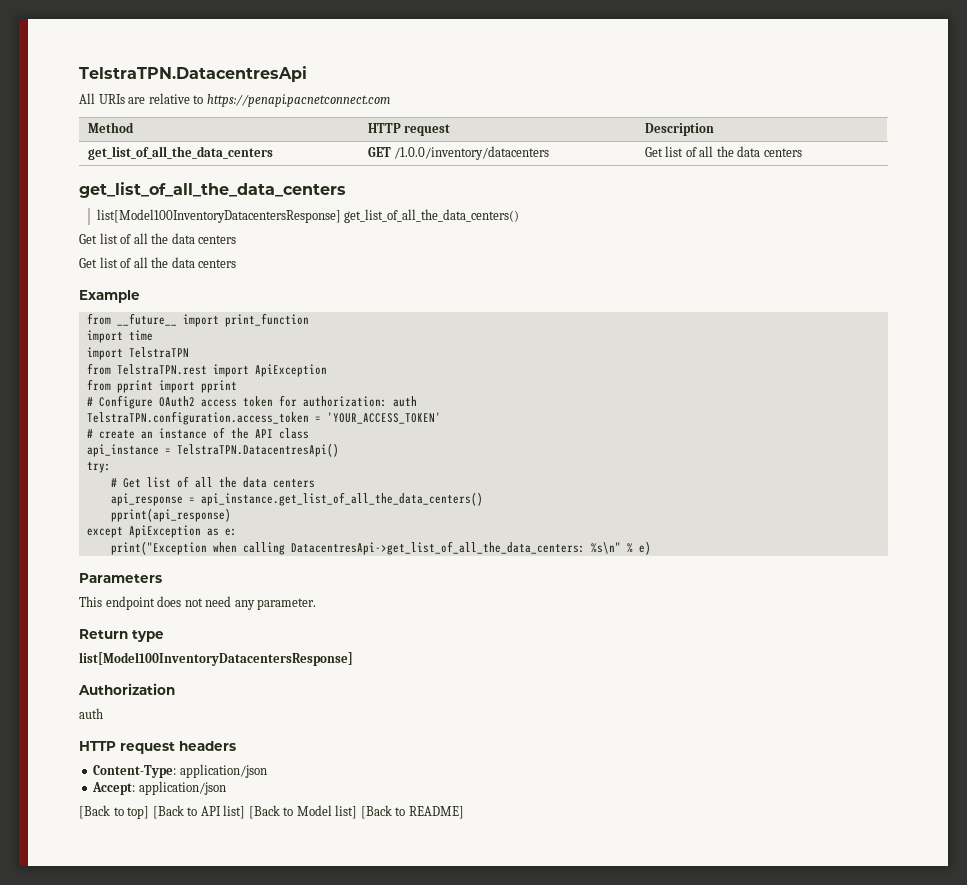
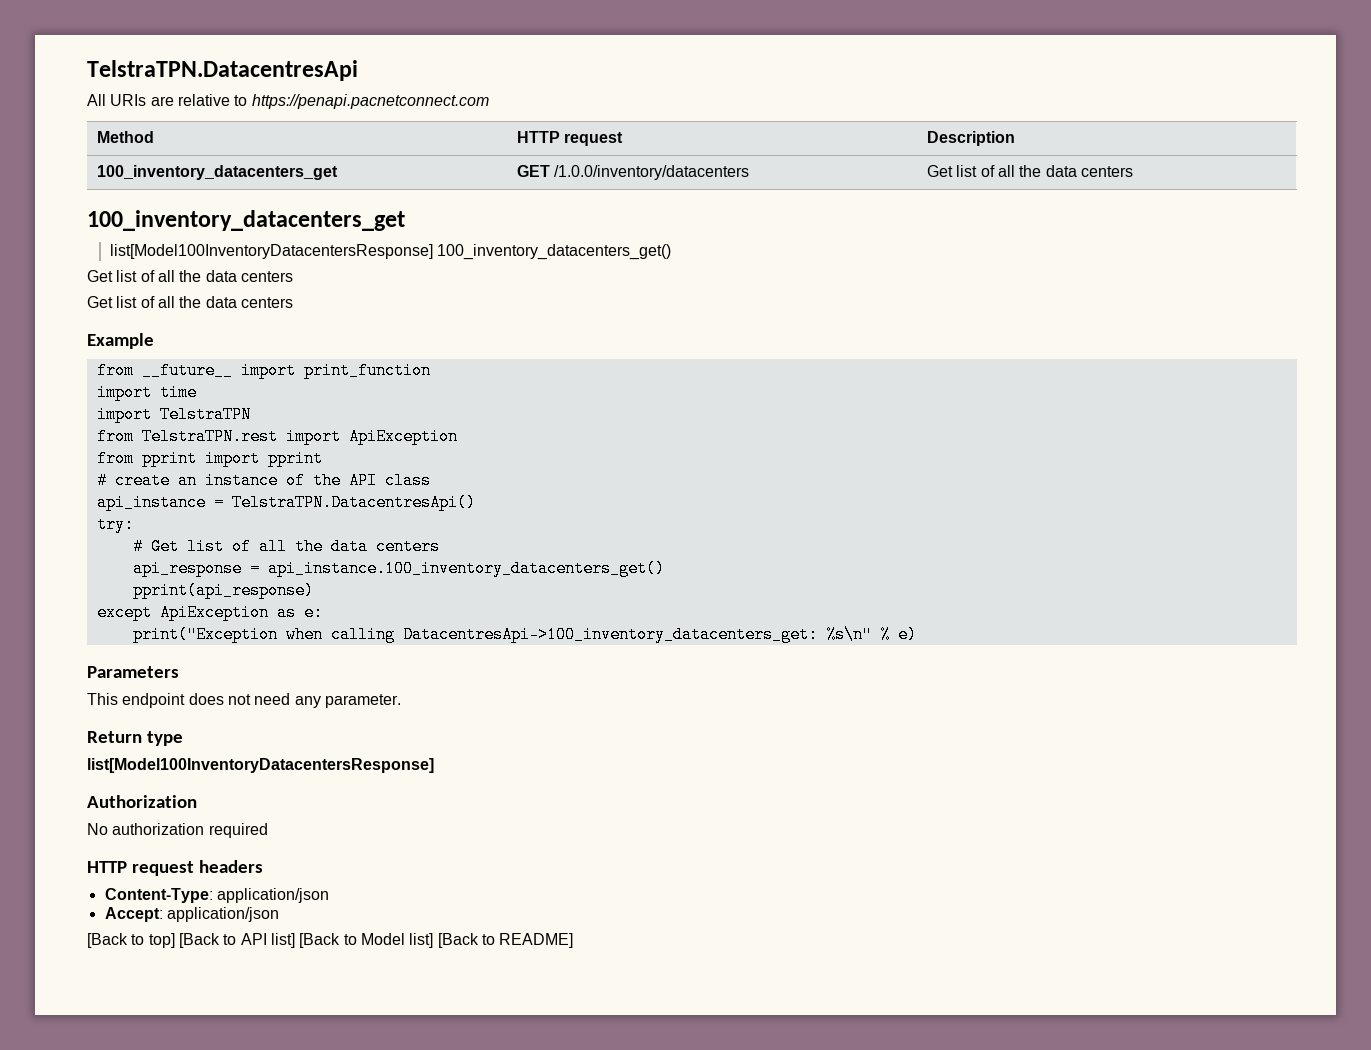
[87,146,273,160] get_list_of_all_the_data_centers -> [97,165,339,180] 100_inventory_datacenters_get
[79,182,346,198] [96,209,520,223] get_list_of_all_the_data_centers // list[Model100InventoryDatacentersResponse] get_list_of_all_the_data_centers() -> [87,210,405,231] [110,244,672,260] 100_inventory_datacenters_get // list[Model100InventoryDatacentersResponse] 100_inventory_datacenters_get()
[86,395,417,409] [86,411,441,425] // # Configure OAuth2 access token for authorization: auth // TelstraTPN.configuration.access_token = 'YOUR_ACCESS_TOKEN' -> (323, 458) none
[200,492,483,506] api_instance.get_list_of_all_the_data_centers() -> [267,560,665,577] api_instance.100_inventory_datacenters_get()
[290,541,585,555] DatacentresApi->get_list_of_all_the_data_centers: -> [402,626,818,643] DatacentresApi->100_inventory_datacenters_get:
[79,708,103,719] auth -> [87,823,268,838] No authorization required

